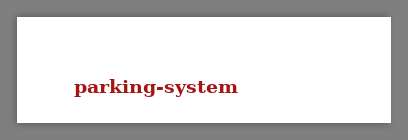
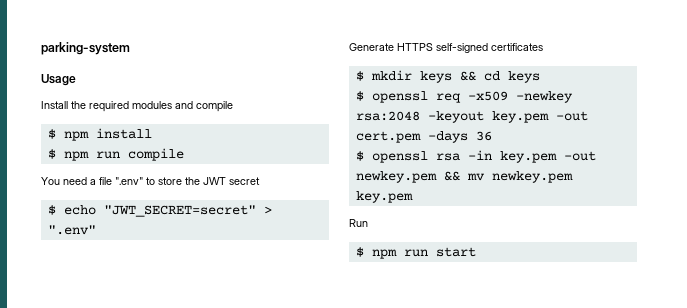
(238, 88) none -> [41,74,76,86] [41,101,233,112] [47,128,152,141] [47,148,184,161] [41,177,260,185] [47,205,272,217] [47,225,96,235] [349,43,543,53] [355,70,540,83] [355,91,573,103] [355,111,588,123] [355,131,492,143] [355,150,596,163] [355,171,573,183] [355,191,413,203] [349,219,368,227] [355,247,476,259] // Usage // Install the required modules and compile // $ npm install // $ npm run compile // You need a file ".env" to store the JWT secret // $ echo "JWT_SECRET=secret" > ".env" // Generate HTTPS self-signed certificates // $ mkdir keys && cd keys // $ openssl req -x509 -newkey rsa:2048 -keyout key.pem -out cert.pem -days 36 // $ openssl rsa -in key.pem -out newkey.pem && mv newkey.pem key.pem // Run // $ npm run start

